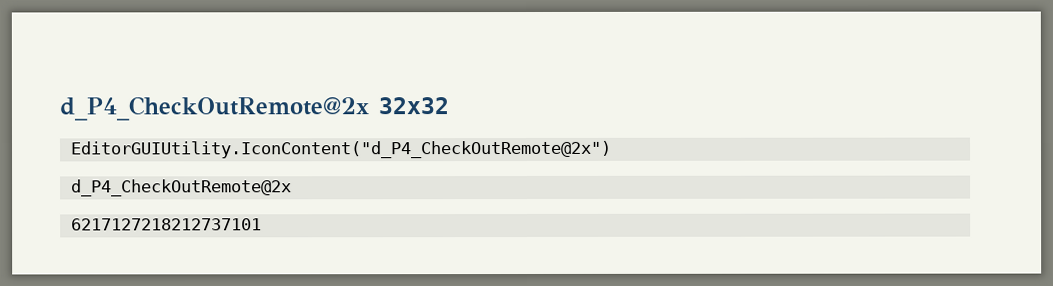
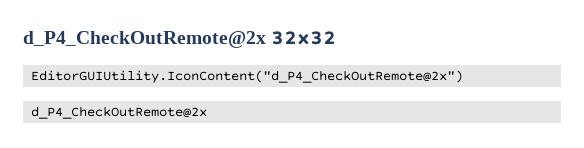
[70,218,262,231] // 6217127218212737101 -> (207, 112) none

